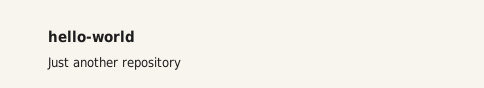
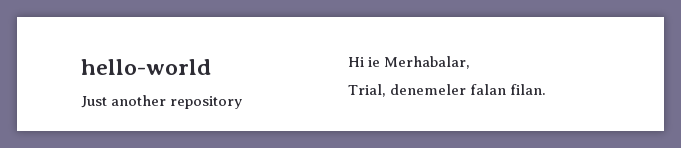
(181, 63) none -> [348,56,471,69] [348,84,547,97] // Hi ie Merhabalar, // Trial, denemeler falan filan.

